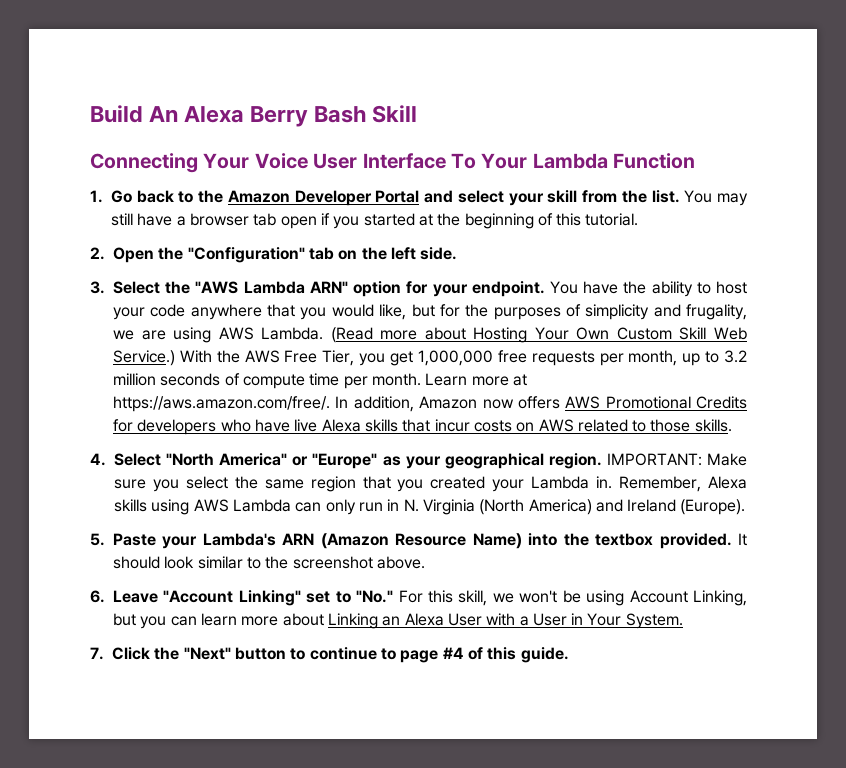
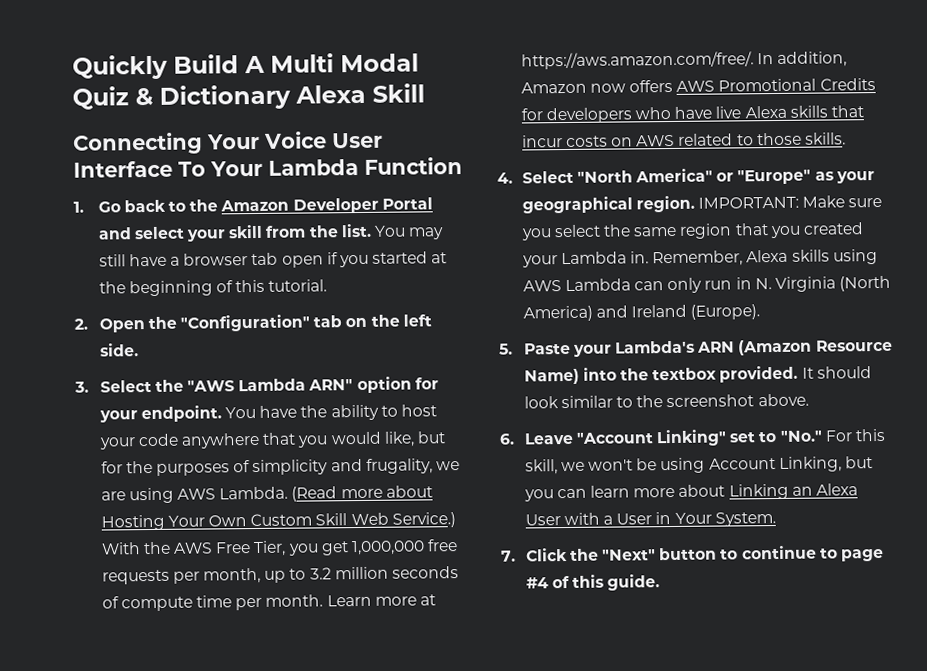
[90,105,367,127] Build An Alexa Berry Bash -> [72,53,419,80] [72,84,366,110] Quickly Build A Multi Modal Quiz & Dictionary Alexa

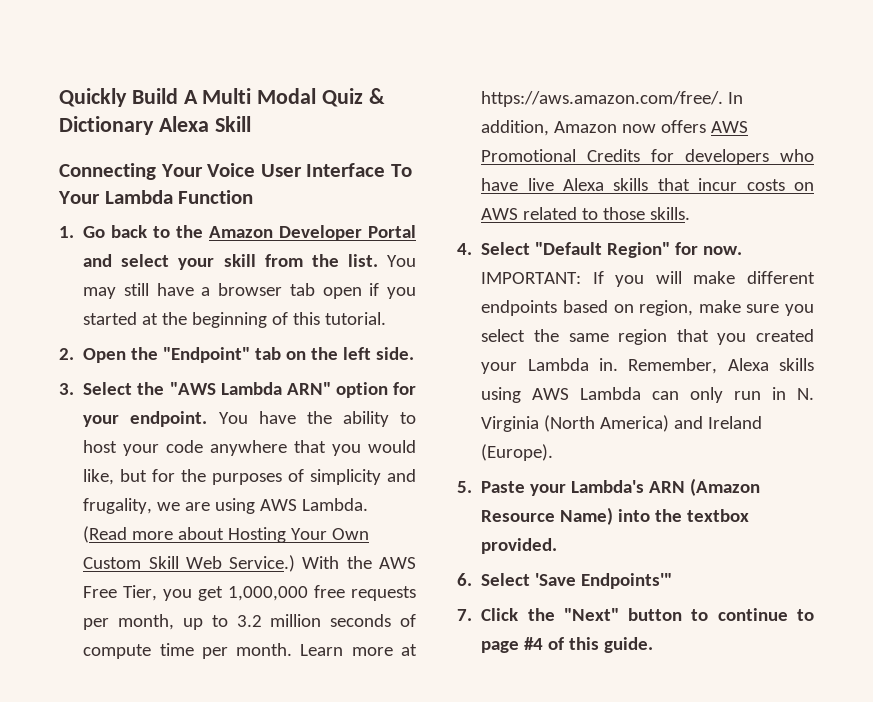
[180,314,311,332] "Configuration" -> [163,347,251,363] "Endpoint"
[576,168,875,185] [521,195,846,214] "North America" or "Europe" as your geographical region. IMPORTANT: Make -> [535,242,743,258] [481,271,815,287] [481,300,741,316] "Default Region" for now. IMPORTANT: If you will make different endpoints based on region, make
[801,366,872,379] [523,393,809,409] [499,428,886,447] [524,456,873,475] [523,483,858,502] [524,512,776,527] It should look similar to the screenshot above. // 6. Leave "Account Linking" set to "No." For this skill, we won't be using Account Linking, but you can learn more about Linking an Alexa User with a User in Your System. -> [457,573,673,589] // 6. Select 'Save Endpoints'"

